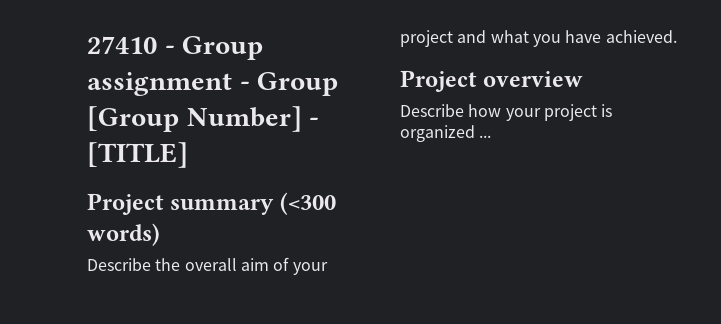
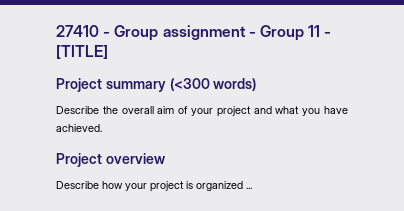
[87,106,302,132] [Group Number] -> [308,25,321,37] 11

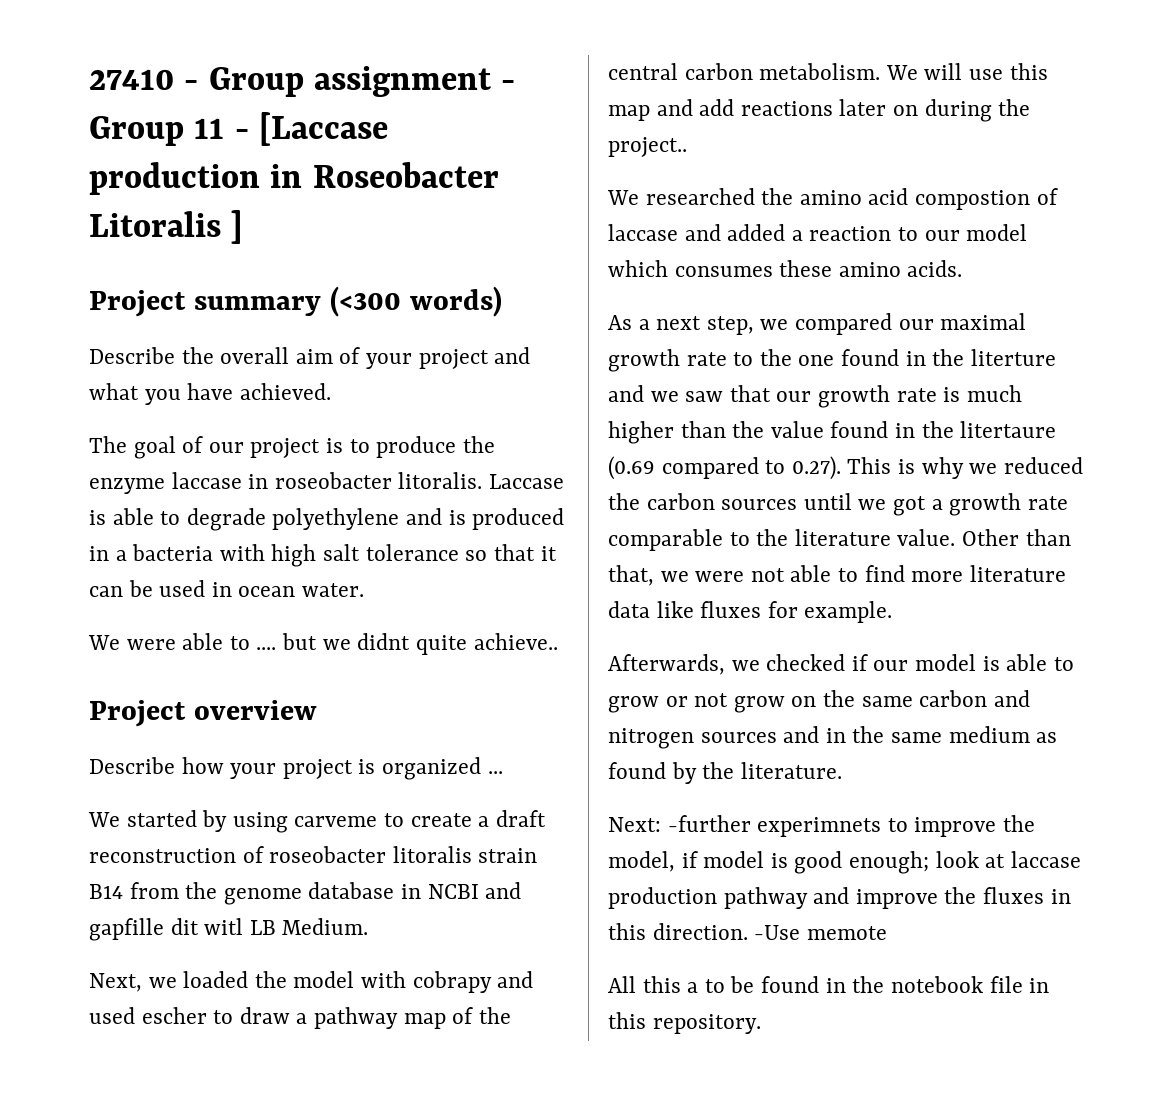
[56,45,108,59] [TITLE] -> [258,112,388,146] [89,162,499,195] [89,210,244,244] [Laccase production in Roseobacter Litoralis ]
(102, 128) none -> [89,436,495,459] [89,472,565,494] [89,508,565,531] [89,544,557,567] [89,580,365,597] [88,633,558,655] // The goal of our project is to produce the enzyme laccase in roseobacter litoralis. Laccase is able to degrade polyethylene and is produced in a bacteria with high salt tolerance so that it can be used in ocean water. // We were able to .... but we didnt quite achieve..
(252, 188) none -> [88,810,546,833] [89,846,538,863] [89,882,522,905] [89,918,369,941] [89,971,534,993] [89,1007,511,1029] [608,63,1048,80] [608,99,1031,122] [608,137,687,157] [607,188,1058,210] [608,224,1028,241] [608,260,963,277] [608,313,1027,335] [608,349,1056,372] [608,385,1022,408] [608,421,1057,444] [608,456,1083,480] [608,493,1068,516] [608,529,1071,551] [608,565,1066,586] [608,601,893,623] [608,654,1074,675] [608,690,1030,713] [608,726,1058,749] [608,762,842,784] [608,815,1036,837] [608,851,1081,874] [608,887,1071,909] [608,923,887,940] [608,976,1050,993] [608,1012,761,1034] // We started by using carveme to create a draft reconstruction of roseobacter litoralis strain B14 from the genome database in NCBI and gapfille dit witl LB Medium. // Next, we loaded the model with cobrapy and used escher to draw a pathway map of the central carbon metabolism. We will use this map and add reactions later on during the project.. // We researched the amino acid compostion of laccase and added a reaction to our model which consumes these amino acids. // As a next step, we compared our maximal growth rate to the one found in the literture and we saw that our growth rate is much higher than the value found in the litertaure (0.69 compared to 0.27). This is why we reduced the carbon sources until we got a growth rate comparable to the literature value. Other than that, we were not able to find more literature data like fluxes for example. // Afterwards, we checked if our model is able to grow or not grow on the same carbon and nitrogen sources and in the same medium as found by the literature. // Next: -further experimnets to improve the model, if model is good enough; look at laccase production pathway and improve the fluxes in this direction. -Use memote // All this a to be found in the notebook file in this repository.

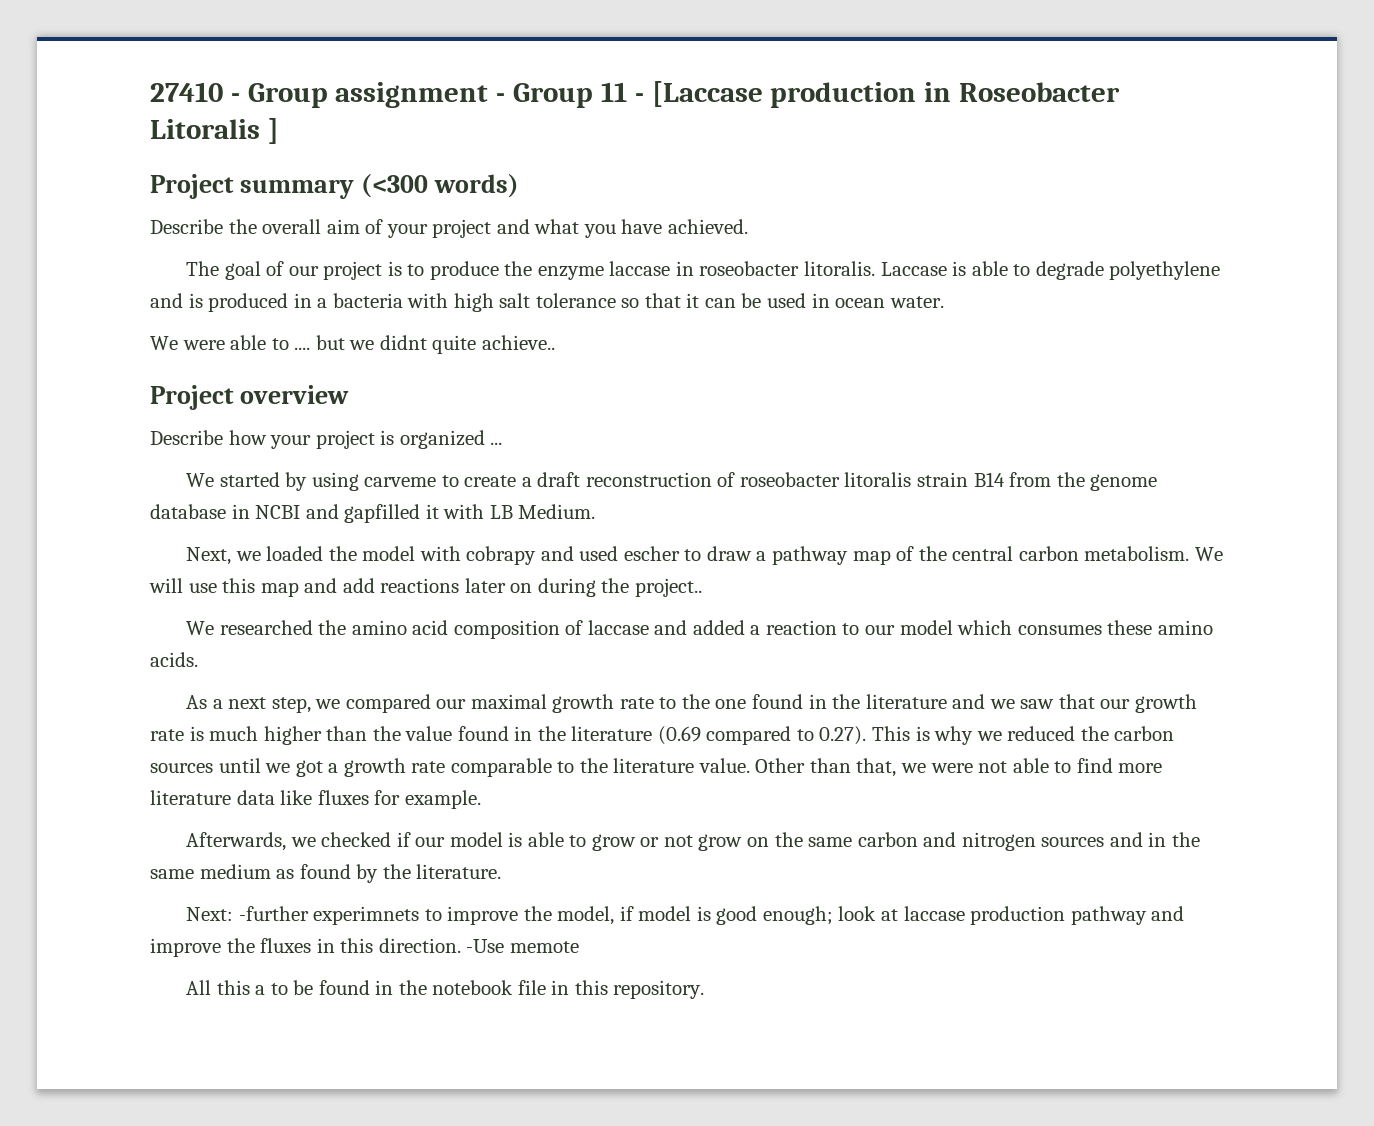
[89,918,244,941] gapfille dit witl -> [344,504,485,523] gapfilled it with
[915,190,1031,210] compostion -> [453,620,560,639] composition
[970,349,1056,366] literture -> [865,694,947,709] literature
[960,421,1057,438] litertaure -> [571,726,653,741] literature

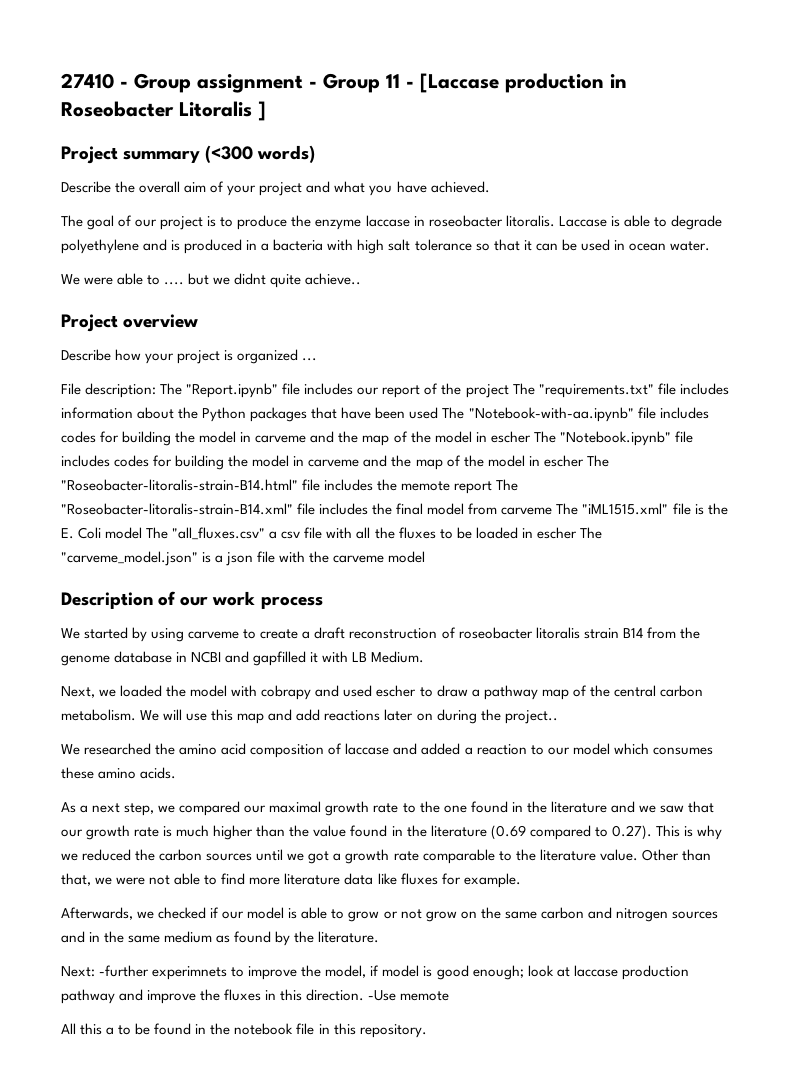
(503, 443) none -> [61,383,729,398] [61,407,709,422] [61,431,693,446] [61,455,609,470] [61,479,519,494] [61,503,728,515] [61,527,602,540] [61,551,426,566] [61,591,323,609] // File description: The "Report.ipynb" file includes our report of the project The "requirements.txt" file includes information about the Python packages that have been used The "Notebook-with-aa.ipynb" file includes codes for building the model in carveme and the map of the model in escher The "Notebook.ipynb" file includes codes for building the model in carveme and the map of the model in escher The "Roseobacter-litoralis-strain-B14.html" file includes the memote report The "Roseobacter-litoralis-strain-B14.xml" file includes the final model from carveme The "iML1515.xml" file is the E. Coli model The "all_fluxes.csv" a csv file with all the fluxes to be loaded in escher The "carveme_model.json" is a json file with the carveme model // Description of our work process

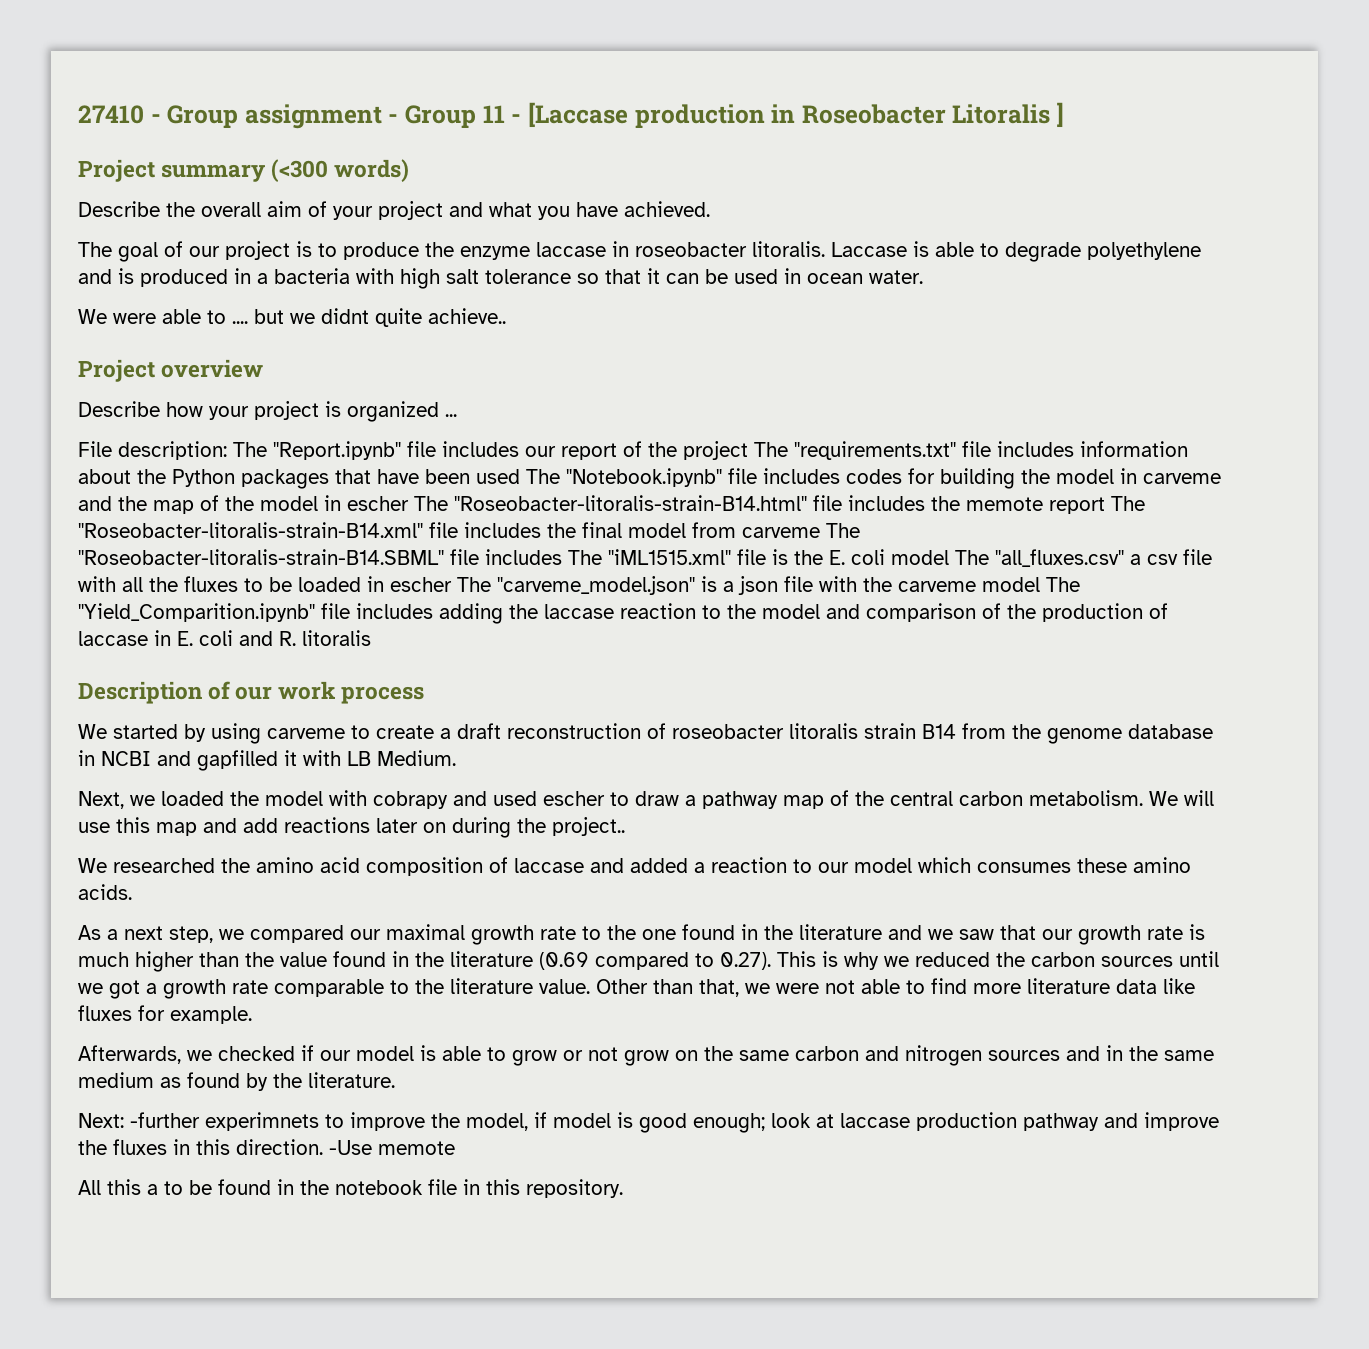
[468,407,709,422] [61,431,556,446] "Notebook-with-aa.ipynb" file includes codes for building the model in carveme and the map of the model in escher The -> (560, 476) none
(579, 509) none -> [78,549,602,565] "Roseobacter-litoralis-strain-B14.SBML" file includes The
[78,527,102,539] Coli -> [851,549,885,565] coli
(426, 557) none -> [1046,577,1080,592] [78,603,1168,624] [78,630,371,646] The "Yield_Comparition.ipynb" file includes adding the laccase reaction to the model and comparison of the production of laccase in E. coli and R. litoralis

